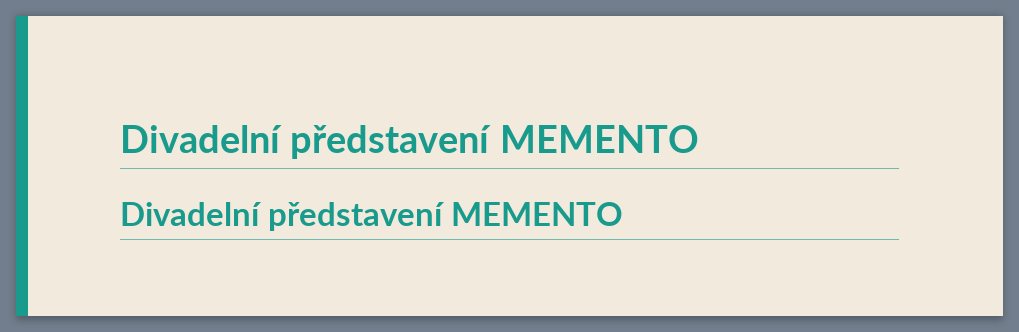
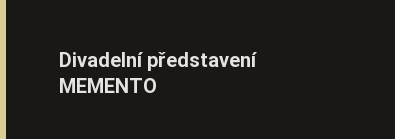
[120,125,699,159] [120,202,623,231] Divadelní představení MEMENTO // Divadelní představení MEMENTO -> [59,52,259,71] [59,78,157,93] Divadelní představení MEMENTO

